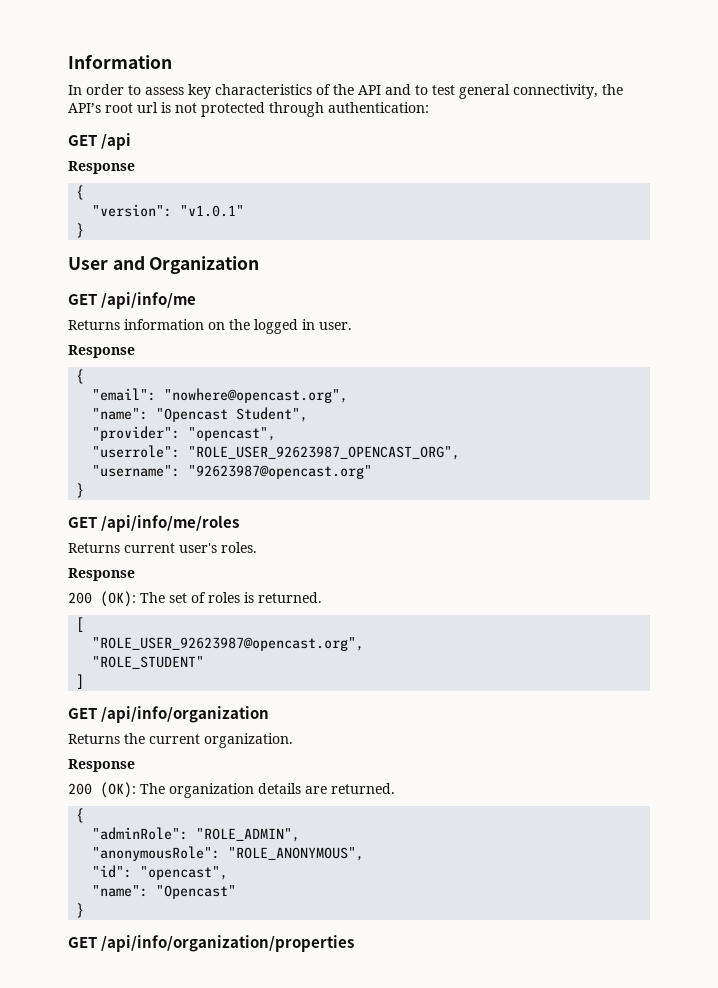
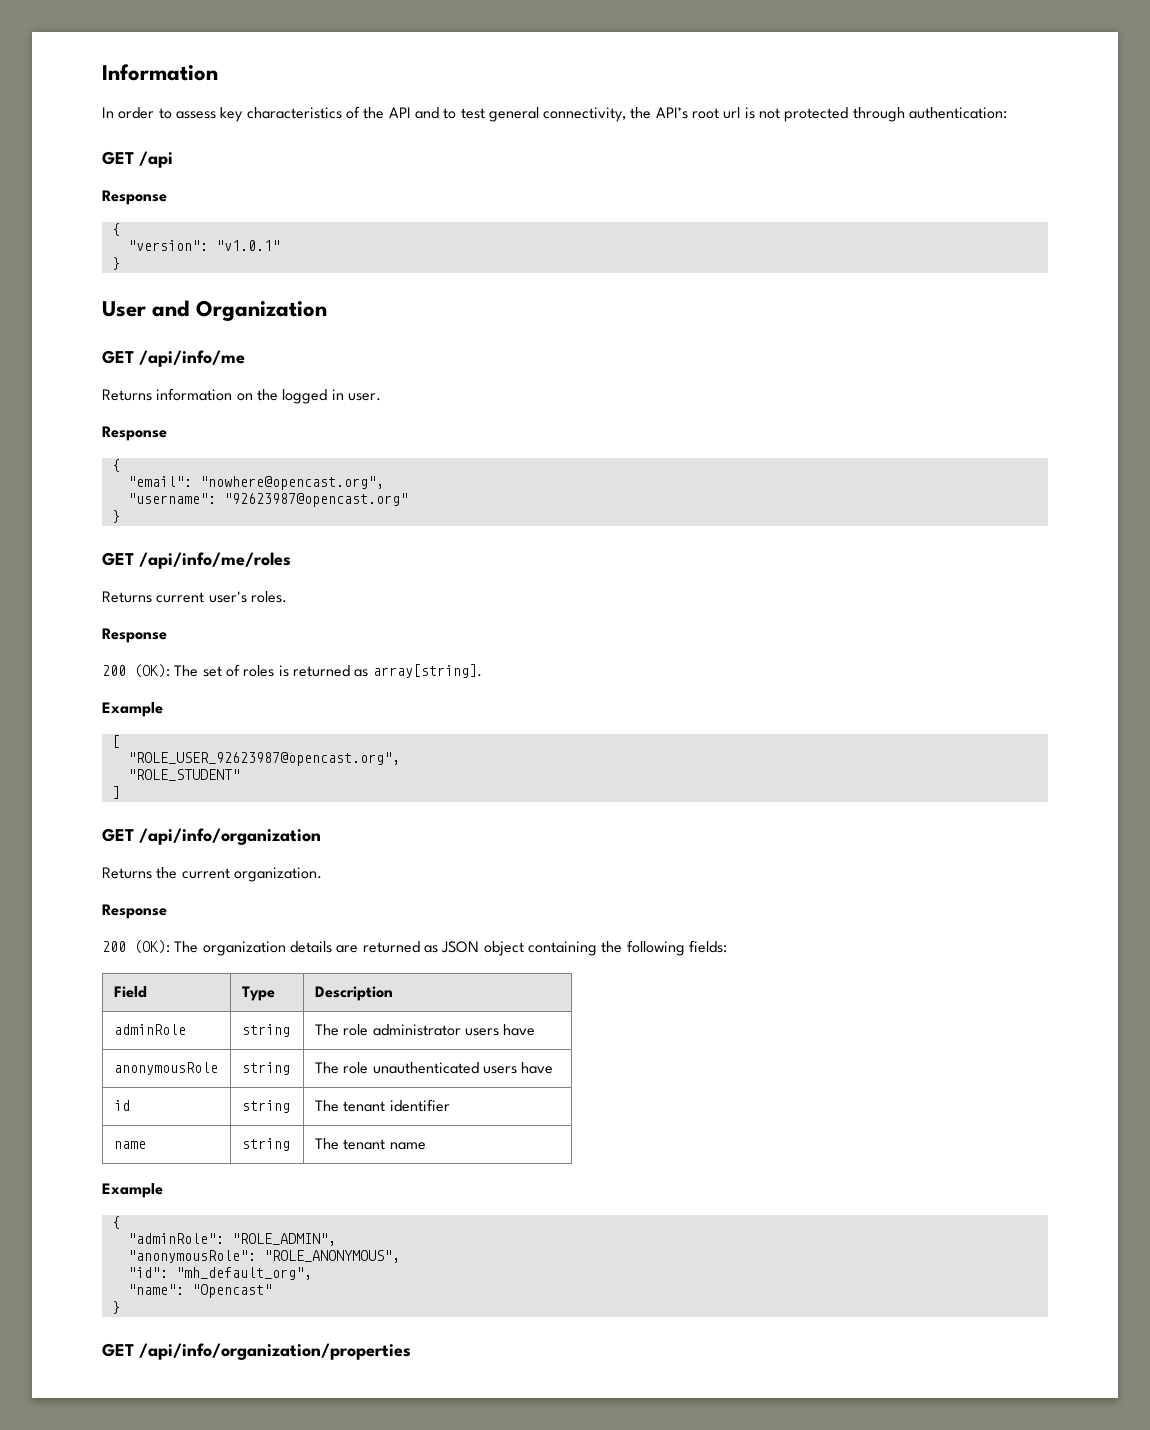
[92,407,309,422] [92,426,277,441] [92,445,461,460] // "name": "Opencast Student", // "provider": "opencast", // "userrole": "ROLE_USER_92623987_OPENCAST_ORG", -> (384, 483) none
[258,592,322,603] returned. -> [292,664,482,678] [102,702,163,717] returned as array[string]. // Example
[331,783,395,794] returned. -> [362,940,727,956] [113,986,147,998] [241,986,275,1001] [314,986,393,1001] [113,1024,186,1035] [241,1024,290,1037] [314,1024,536,1036] [113,1062,218,1075] [241,1062,290,1075] [314,1062,554,1074] [113,1100,130,1111] [241,1100,290,1113] [314,1099,450,1112] [113,1141,146,1149] [241,1138,290,1151] [314,1138,426,1150] [102,1183,163,1198] returned as JSON object containing the following fields: // Field | Type | Description // adminRole | string | The role administrator users have // anonymousRole | string | The role unauthenticated users have // id | string | The tenant identifier // name | string | The tenant name // Example
[140,866,229,880] "opencast", -> [175,1267,312,1280] "mh_default_org",

